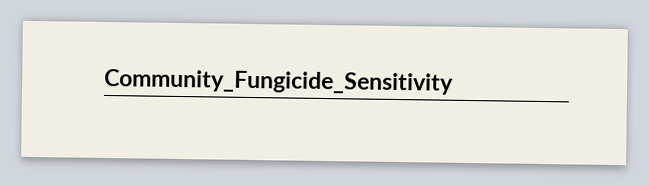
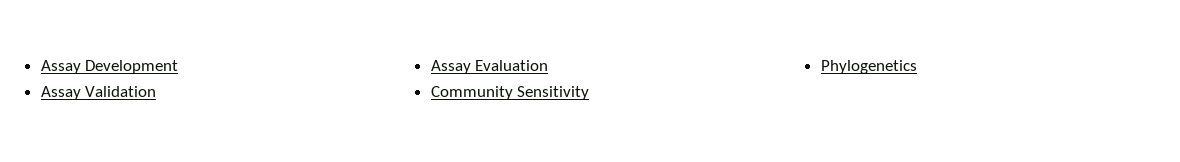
[104,68,454,95] Community_Fungicide_Sensitivity -> [40,60,179,74] [40,86,157,100] [430,60,549,74] [430,86,590,100] [820,60,917,74] Assay Development // Assay Validation // Assay Evaluation // Community Sensitivity // Phylogenetics

